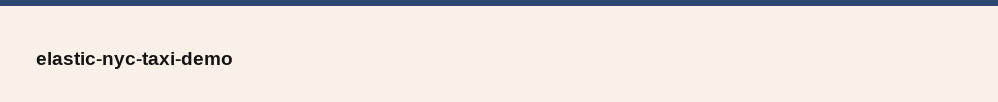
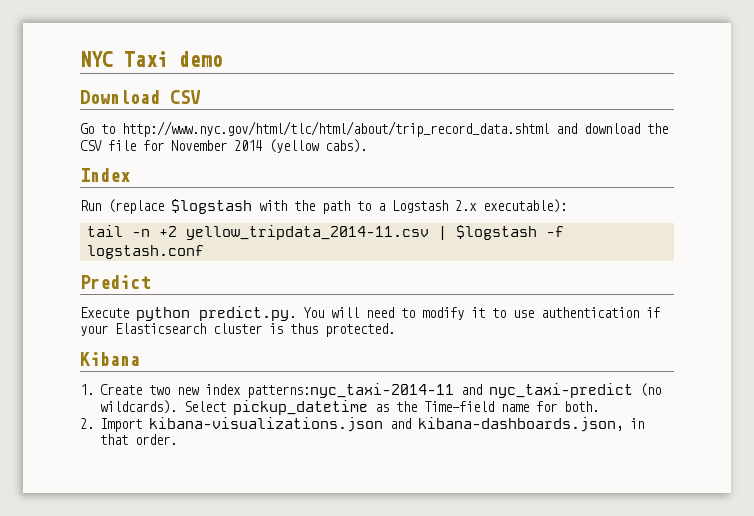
[36,52,233,69] elastic-nyc-taxi-demo -> [80,51,223,67] [80,90,201,104] [80,121,668,137] [80,139,367,153] [80,168,130,182] [80,199,567,214] [86,225,564,240] [86,245,204,259] [80,275,150,289] [80,306,660,321] [80,323,395,337] [80,352,140,366] [80,383,661,398] [99,400,599,415] [80,417,644,432] [99,434,177,445] NYC Taxi demo // Download CSV // Go to http://www.nyc.gov/html/tlc/html/about/trip_record_data.shtml and download the CSV file for November 2014 (yellow cabs). // Index // Run (replace $logstash with the path to a Logstash 2.x executable): // tail -n +2 yellow_tripdata_2014-11.csv | $logstash -f logstash.conf // Predict // Execute python predict.py. You will need to modify it to use authentication if your Elasticsearch cluster is thus protected. // Kibana // 1. Create two new index patterns:nyc_taxi-2014-11 and nyc_taxi-predict (no wildcards). Select pickup_datetime as the Time-field name for both. // 2. Import kibana-visualizations.json and kibana-dashboards.json, in that order.

